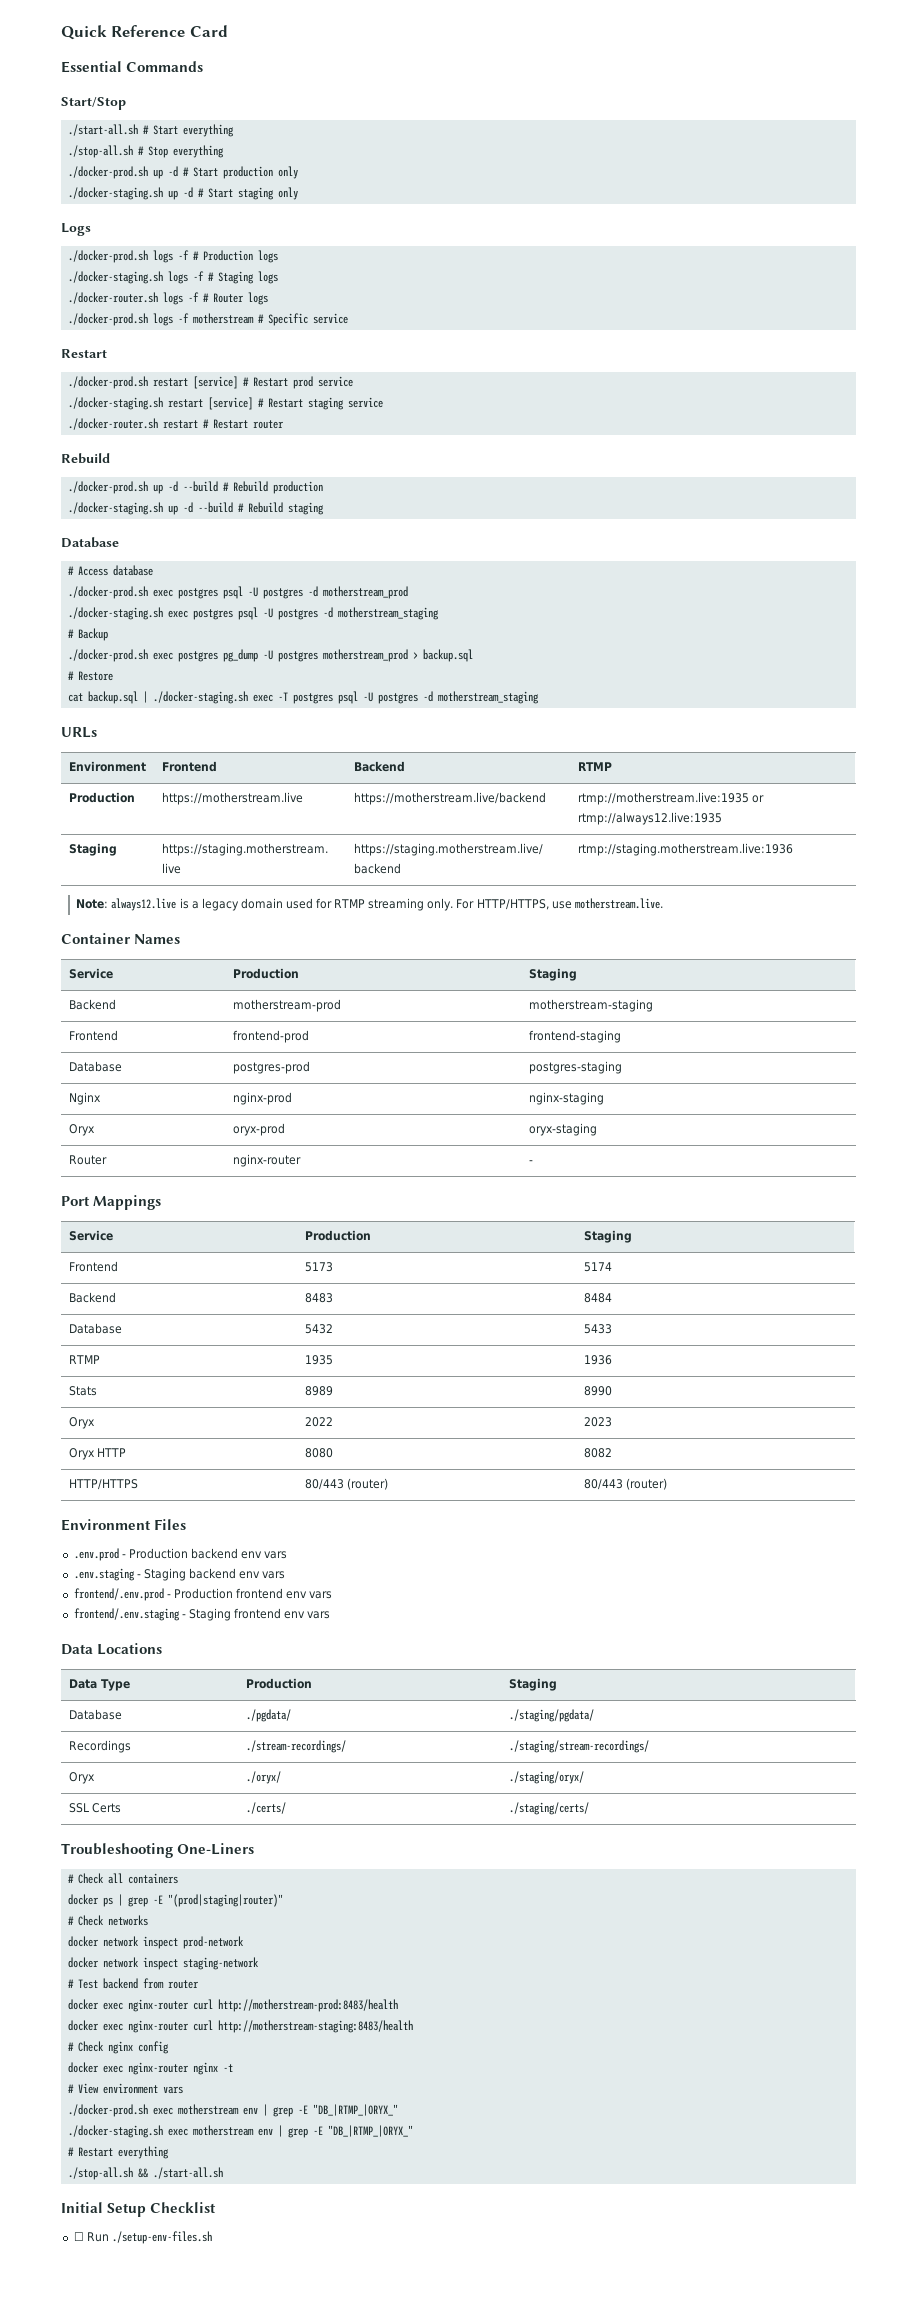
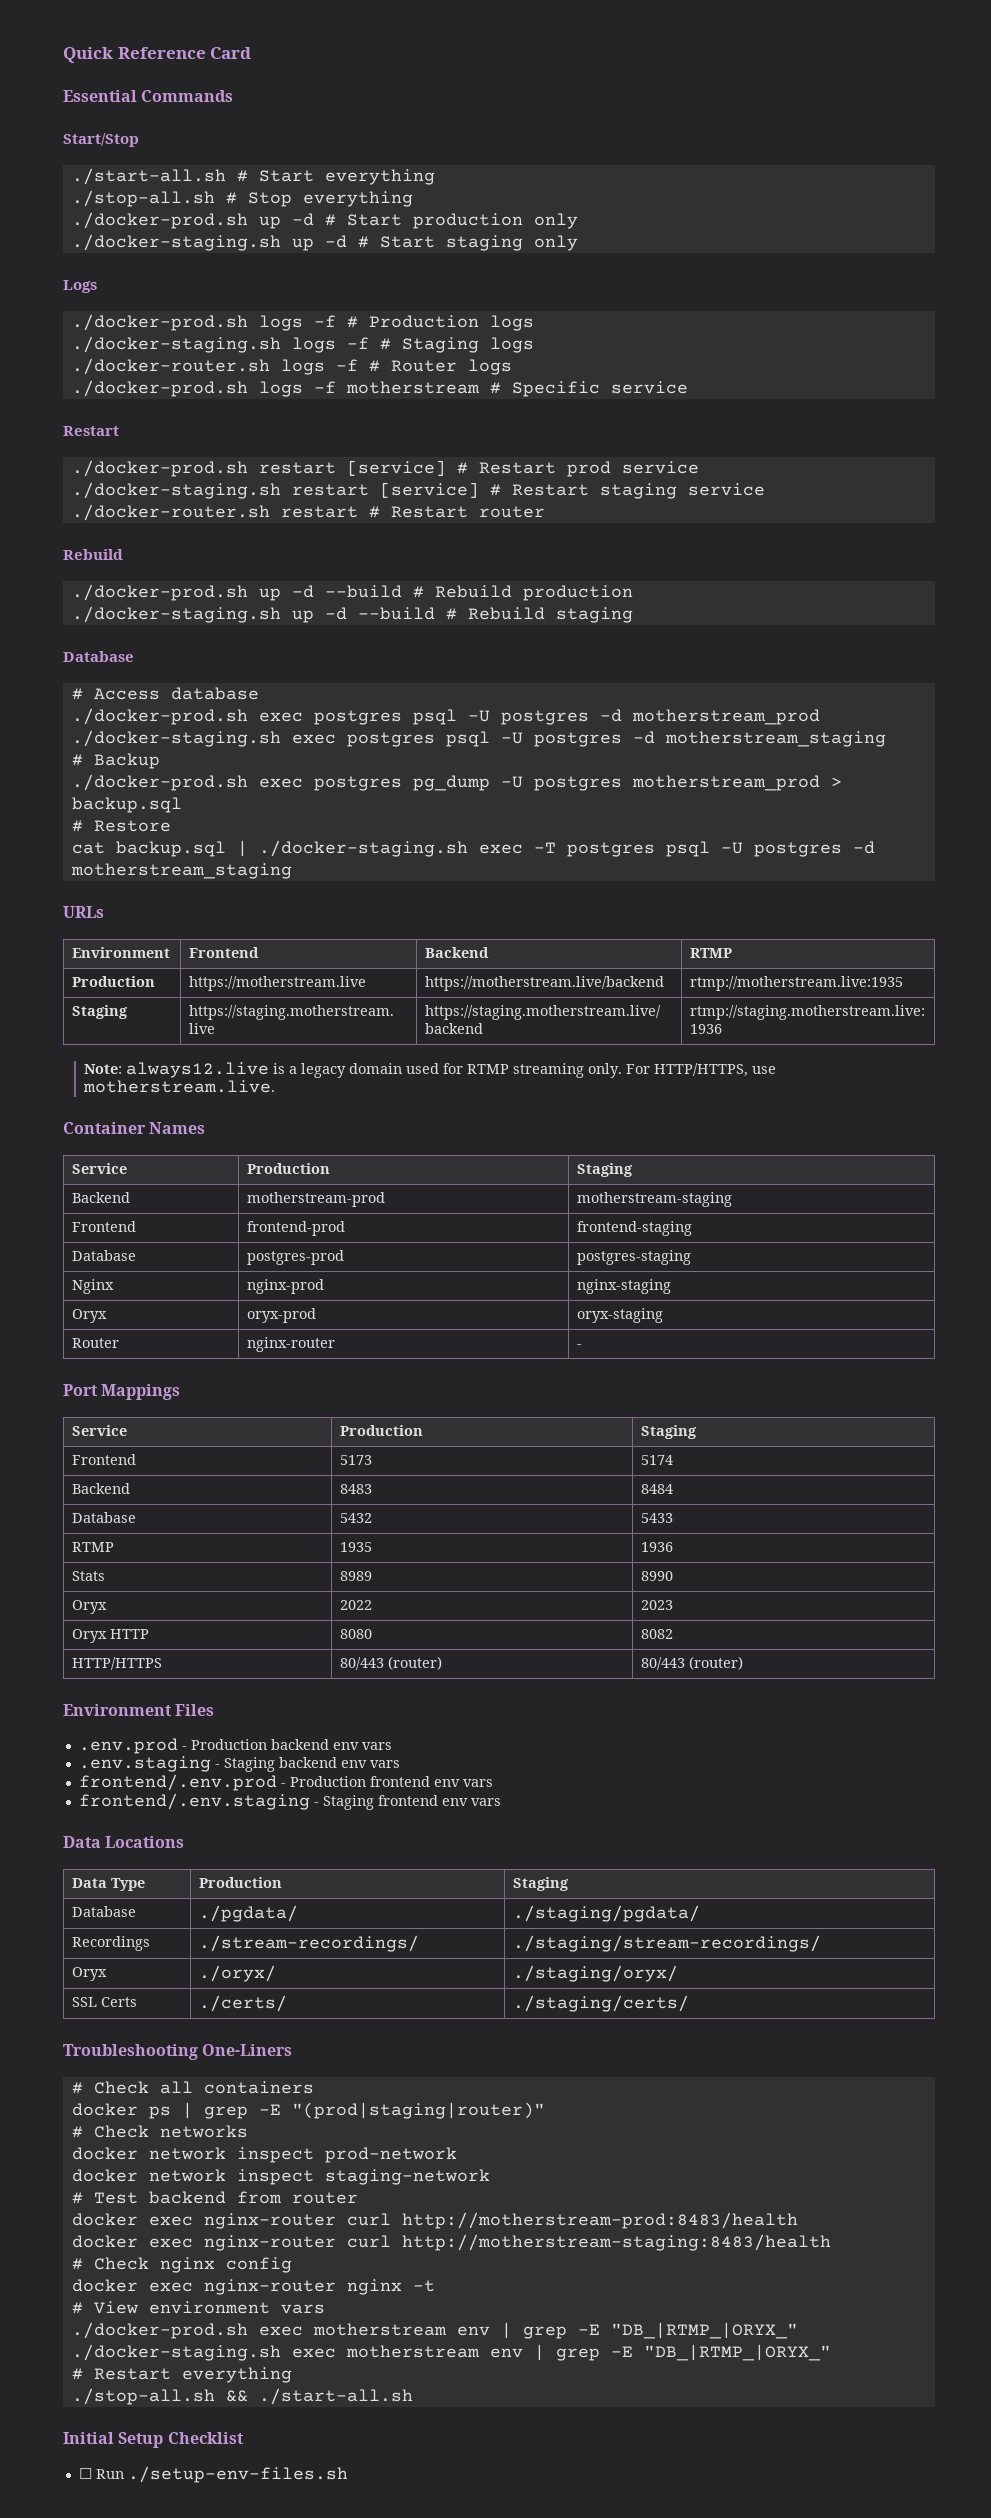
[751,795,764,803] [577,812,722,825] or rtmp://always12.live:1935 -> (904, 983) none

